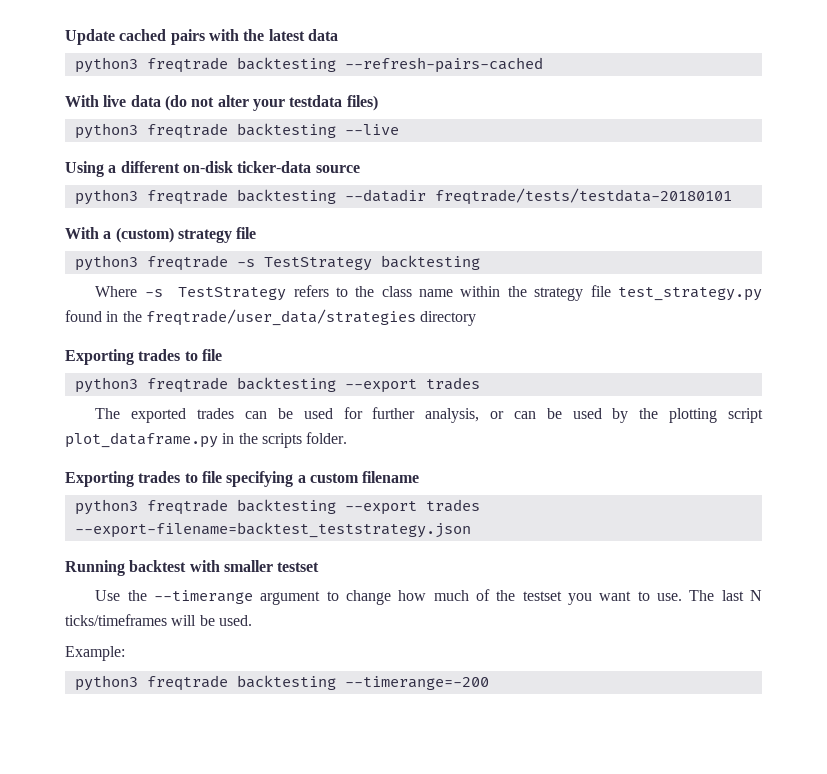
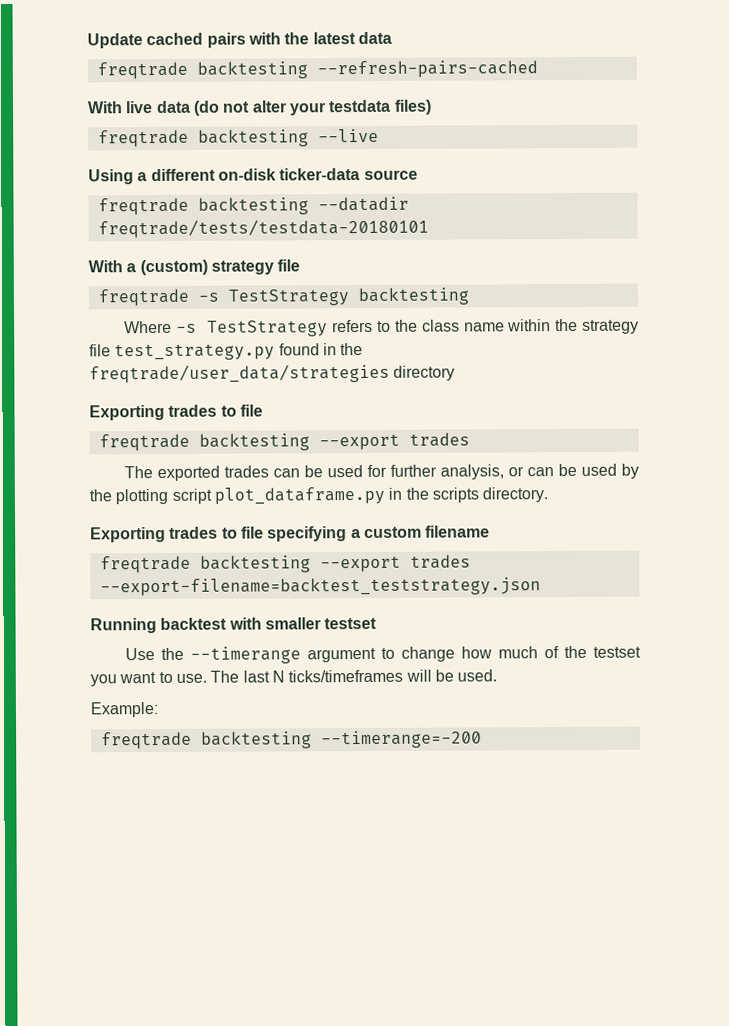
[74,57,138,73] python3 -> (392, 38) none
[74,123,138,139] python3 -> (432, 107) none
[74,189,138,205] python3 -> (418, 175) none
[74,255,138,271] python3 -> (301, 265) none
[74,377,138,393] python3 -> (263, 410) none
[306,432,348,444] folder. -> [482,487,549,503] directory.
[74,499,138,515] python3 -> (491, 531) none
[74,675,138,691] python3 -> (158, 710) none

